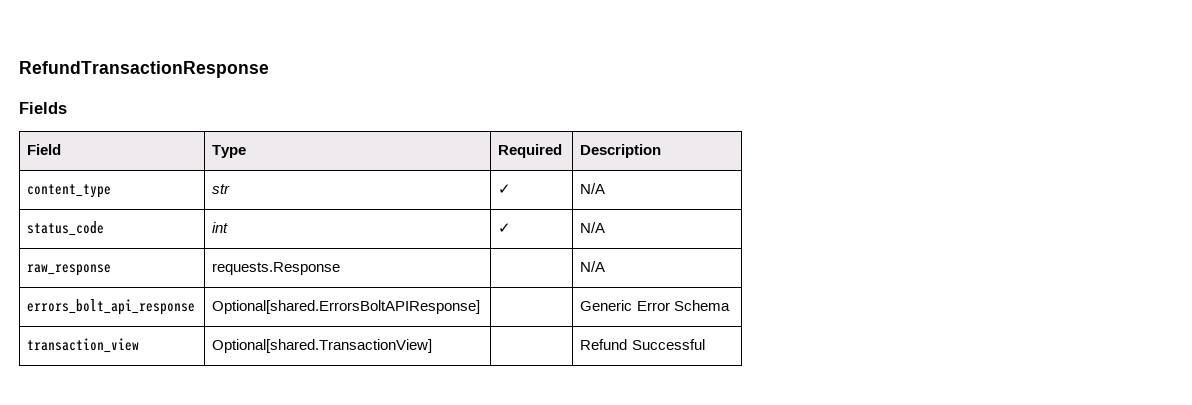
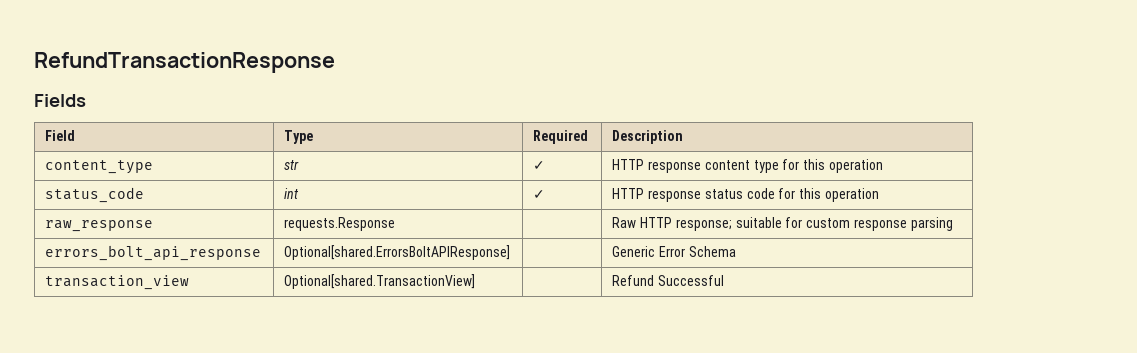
[580,183,606,194] [27,221,105,236] [212,222,229,233] [498,223,512,233] [580,222,606,233] [27,264,112,276] [212,262,341,275] [580,261,606,272] N/A // status_code | int | ✓ | N/A // raw_response | requests.Response | | N/A -> [612,159,883,173] [45,187,145,203] [284,188,300,199] [533,190,546,199] [612,188,879,202] [45,220,154,232] [284,217,396,231] [612,217,953,231] HTTP response content type for this operation // status_code | int | ✓ | HTTP response status code for this operation // raw_response | requests.Response | | Raw HTTP response; suitable for custom response parsing

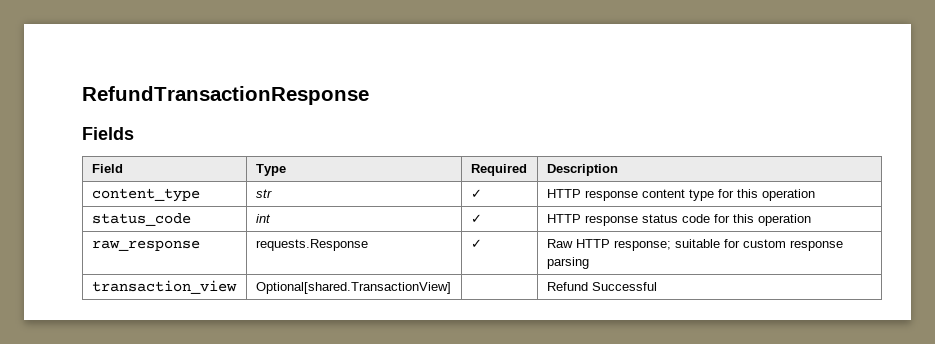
(396, 224) none -> [470,239,482,248] ✓
[45,245,262,261] [284,245,511,260] [612,246,736,257] // errors_bolt_api_response | Optional[shared.ErrorsBoltAPIResponse] | | Generic Error Schema -> (589, 263) none

